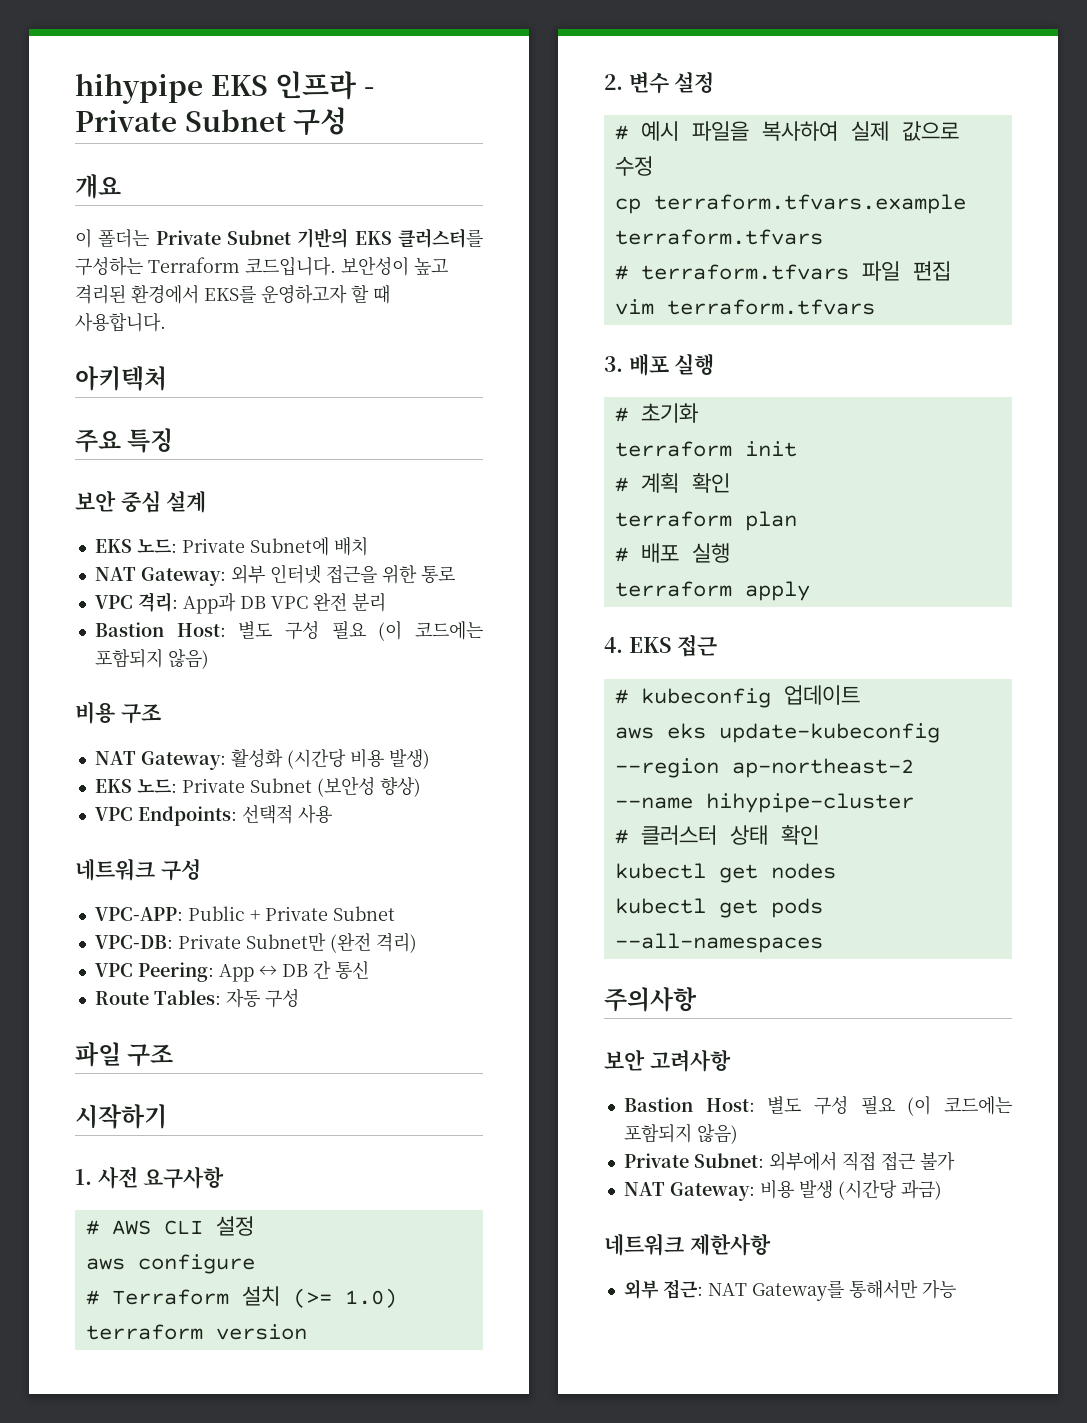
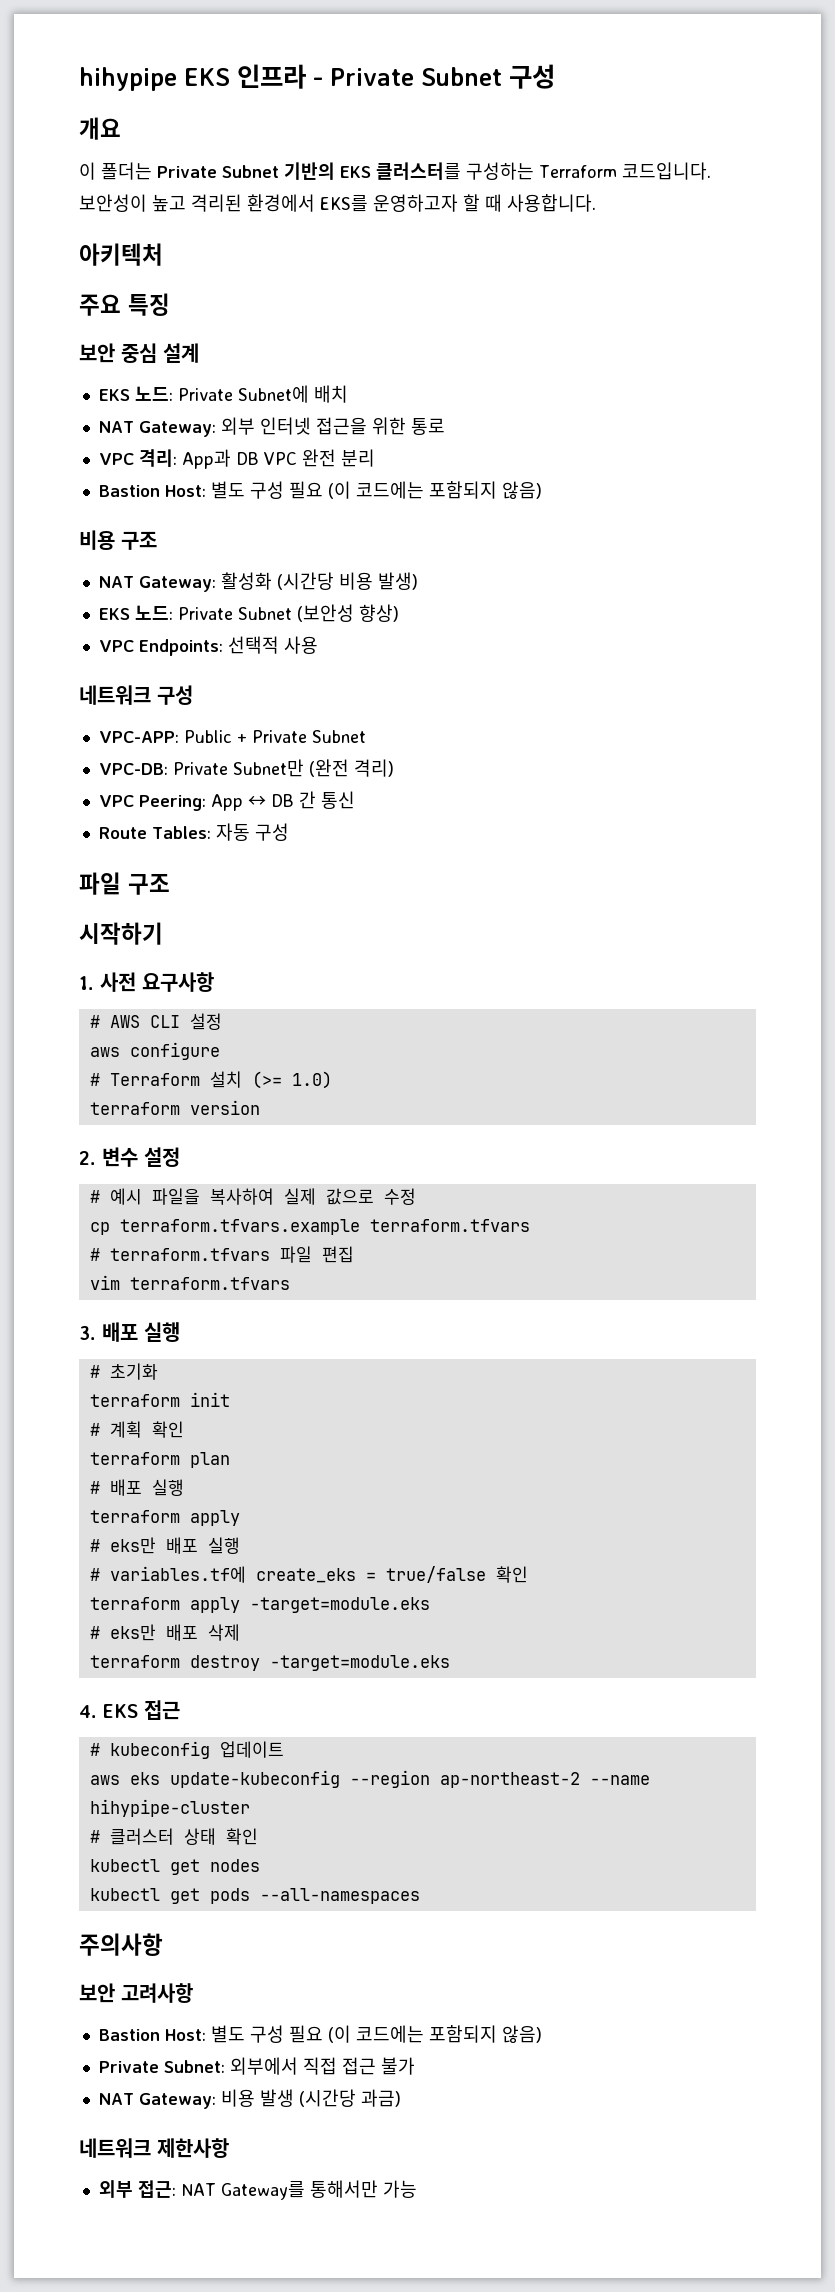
(810, 591) none -> [89,1537,240,1554] [89,1566,528,1583] [89,1597,430,1613] [89,1624,240,1641] [89,1655,450,1671] // # eks만 배포 실행 // # variables.tf에 create_eks = true/false 확인 // terraform apply -target=module.eks // # eks만 배포 삭제 // terraform destroy -target=module.eks

